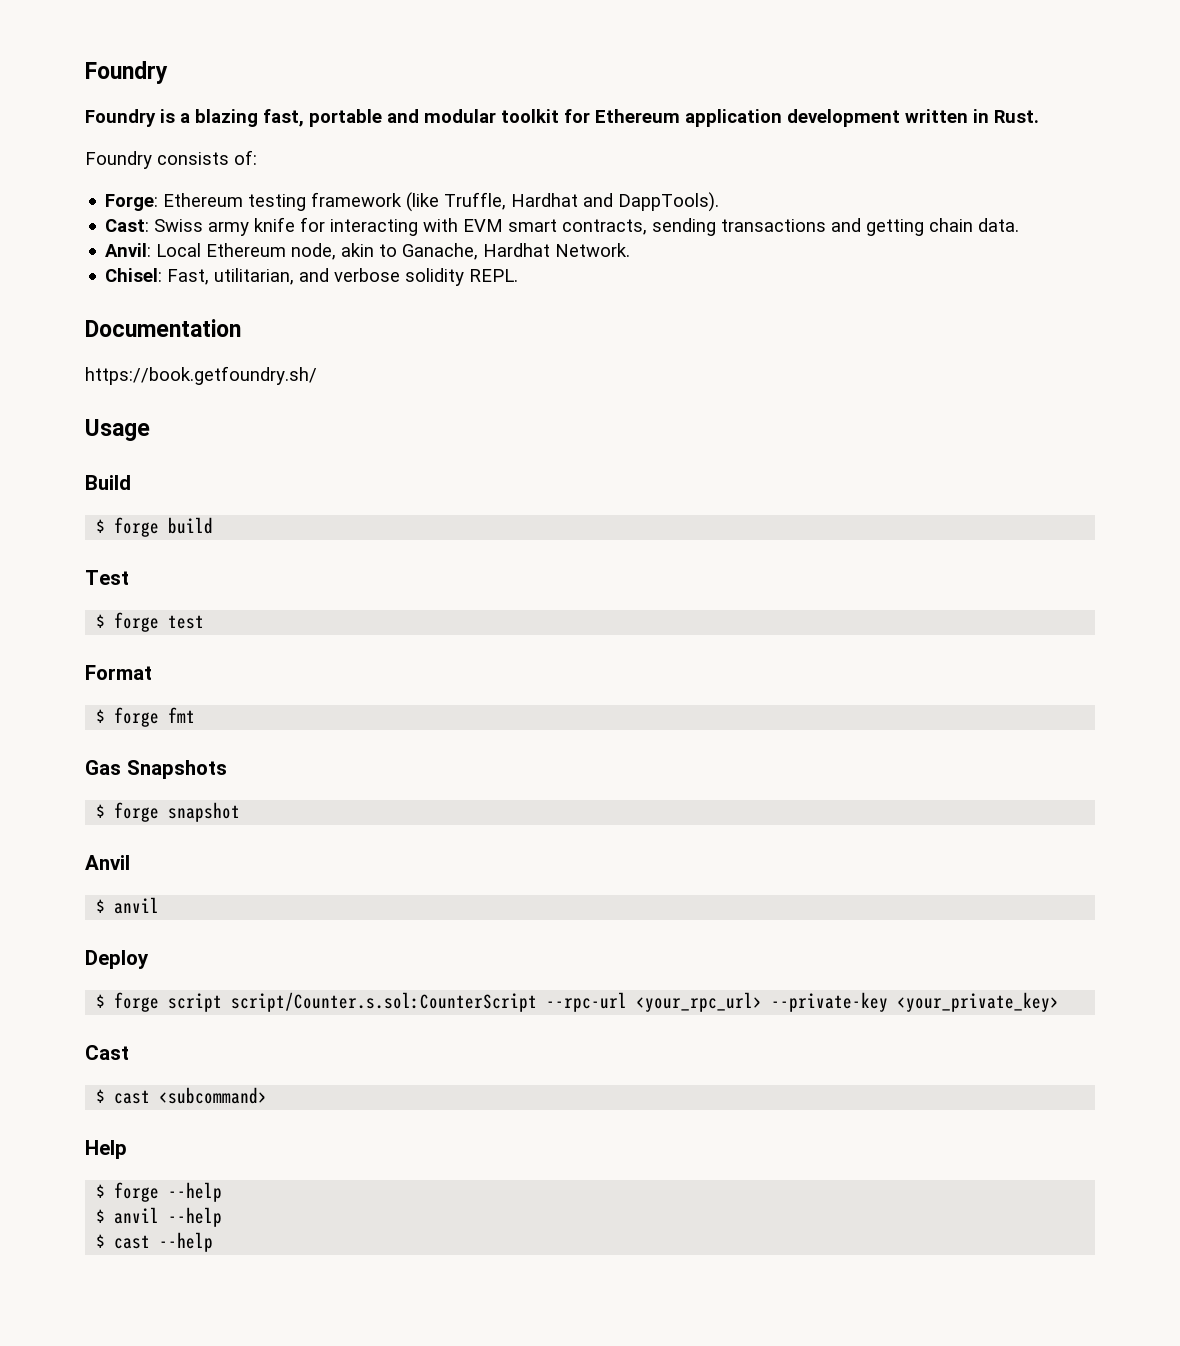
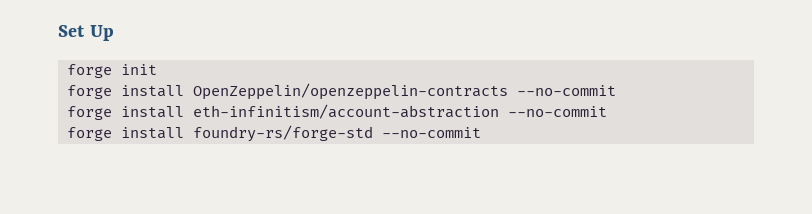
[85,61,168,84] [85,109,1039,127] [85,150,257,169] [105,192,720,212] [105,217,1020,236] [105,243,631,260] [105,268,519,286] [85,319,241,337] [85,366,317,385] [85,419,150,441] [85,475,131,490] [96,517,214,537] [85,570,129,585] [96,612,205,632] [85,665,152,680] [96,707,196,727] [85,760,227,779] [96,802,241,822] [85,855,130,870] [96,897,160,914] [85,950,149,969] [96,992,1060,1012] [85,1045,129,1060] [96,1087,268,1104] [85,1140,127,1159] [96,1182,223,1202] [96,1207,223,1227] [96,1232,214,1252] Foundry // Foundry is a blazing fast, portable and modular toolkit for Ethereum application development written in Rust. // Foundry consists of: // Forge: Ethereum testing framework (like Truffle, Hardhat and DappTools). // Cast: Swiss army knife for interacting with EVM smart contracts, sending transactions and getting chain data. // Anvil: Local Ethereum node, akin to Ganache, Hardhat Network. // Chisel: Fast, utilitarian, and verbose solidity REPL. // Documentation // https://book.getfoundry.sh/ // Usage // Build // $ forge build // Test // $ forge test // Format // $ forge fmt // Gas Snapshots // $ forge snapshot // Anvil // $ anvil // Deploy // $ forge script script/Counter.s.sol:CounterScript --rpc-url <your_rpc_url> --private-key <your_private_key> // Cast // $ cast <subcommand> // Help // $ forge --help // $ anvil --help // $ cast --help -> [58,25,114,41] [66,64,157,78] [66,83,616,100] [66,104,607,120] [66,125,481,142] Set Up // forge init // forge install OpenZeppelin/openzeppelin-contracts --no-commit // forge install eth-infinitism/account-abstraction --no-commit // forge install foundry-rs/forge-std --no-commit

